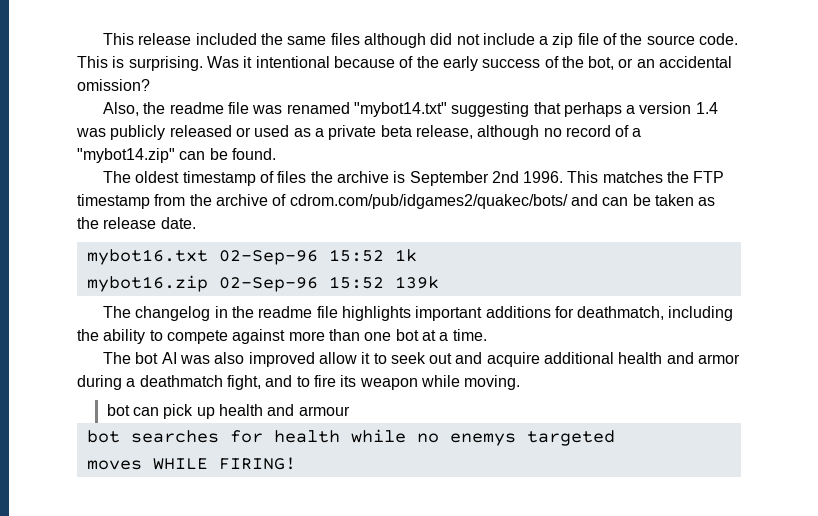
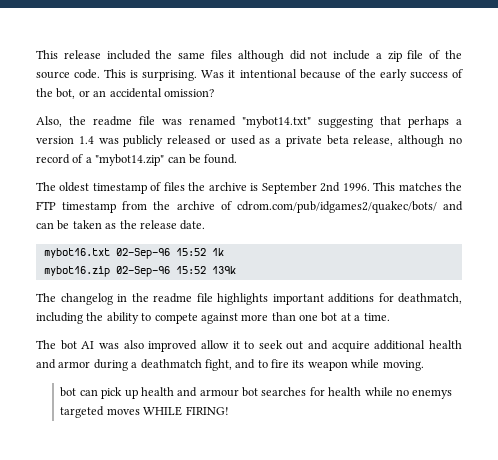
(350, 411) // -> (239, 393) none
(615, 438) // -> (105, 412) none

